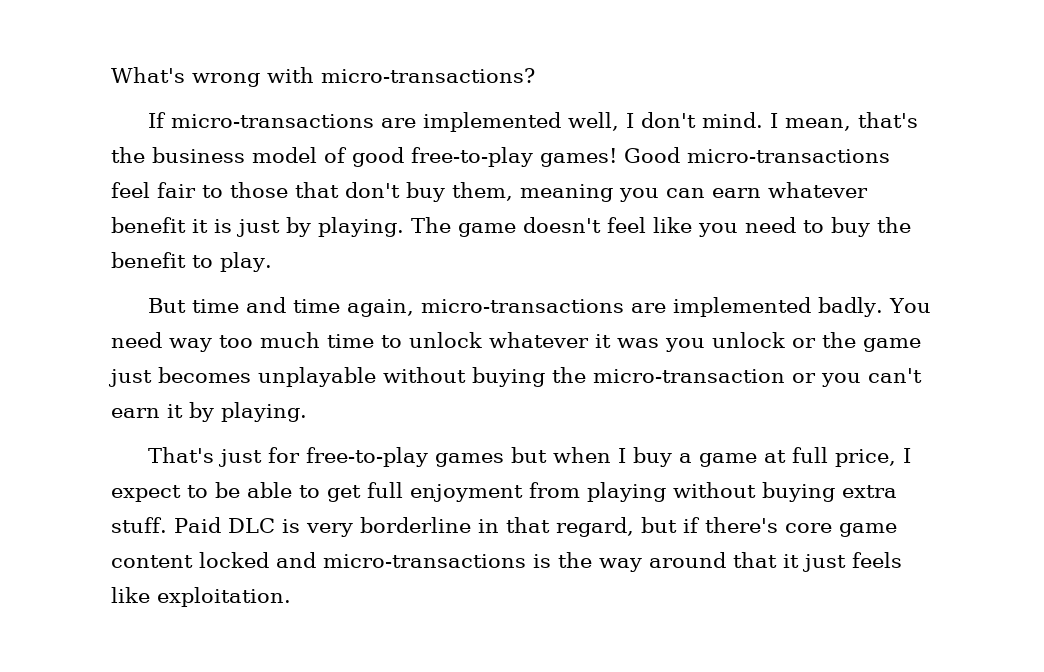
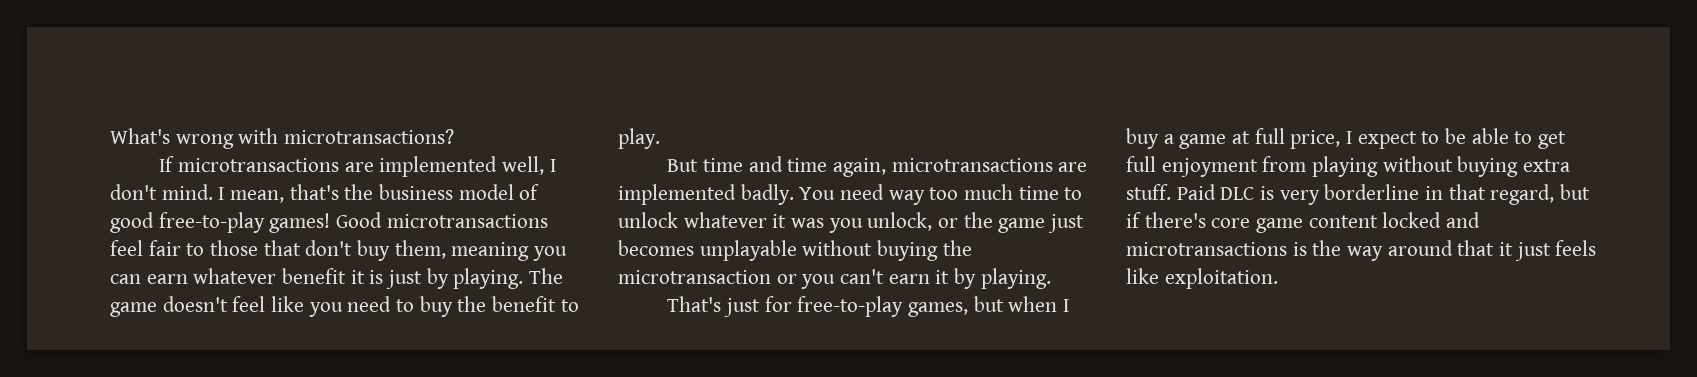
[321,68,535,83] micro-transactions? -> [284,129,455,144] microtransactions?
[170,114,374,128] micro-transactions -> [178,158,340,172] microtransactions
[687,149,890,163] micro-transactions -> [386,214,548,228] microtransactions
[420,299,624,313] micro-transactions -> [891,158,1053,172] microtransactions
[712,332,785,348] unlock -> [867,212,933,231] unlock,
[593,369,785,383] micro-transaction -> [618,270,771,284] microtransaction
[434,453,504,467] games -> [908,302,969,317] games,
[323,554,526,568] micro-transactions -> [1126,242,1287,256] microtransactions

